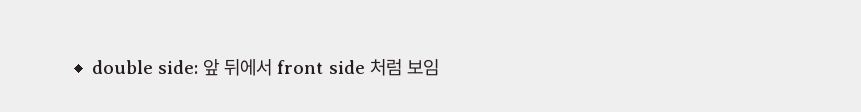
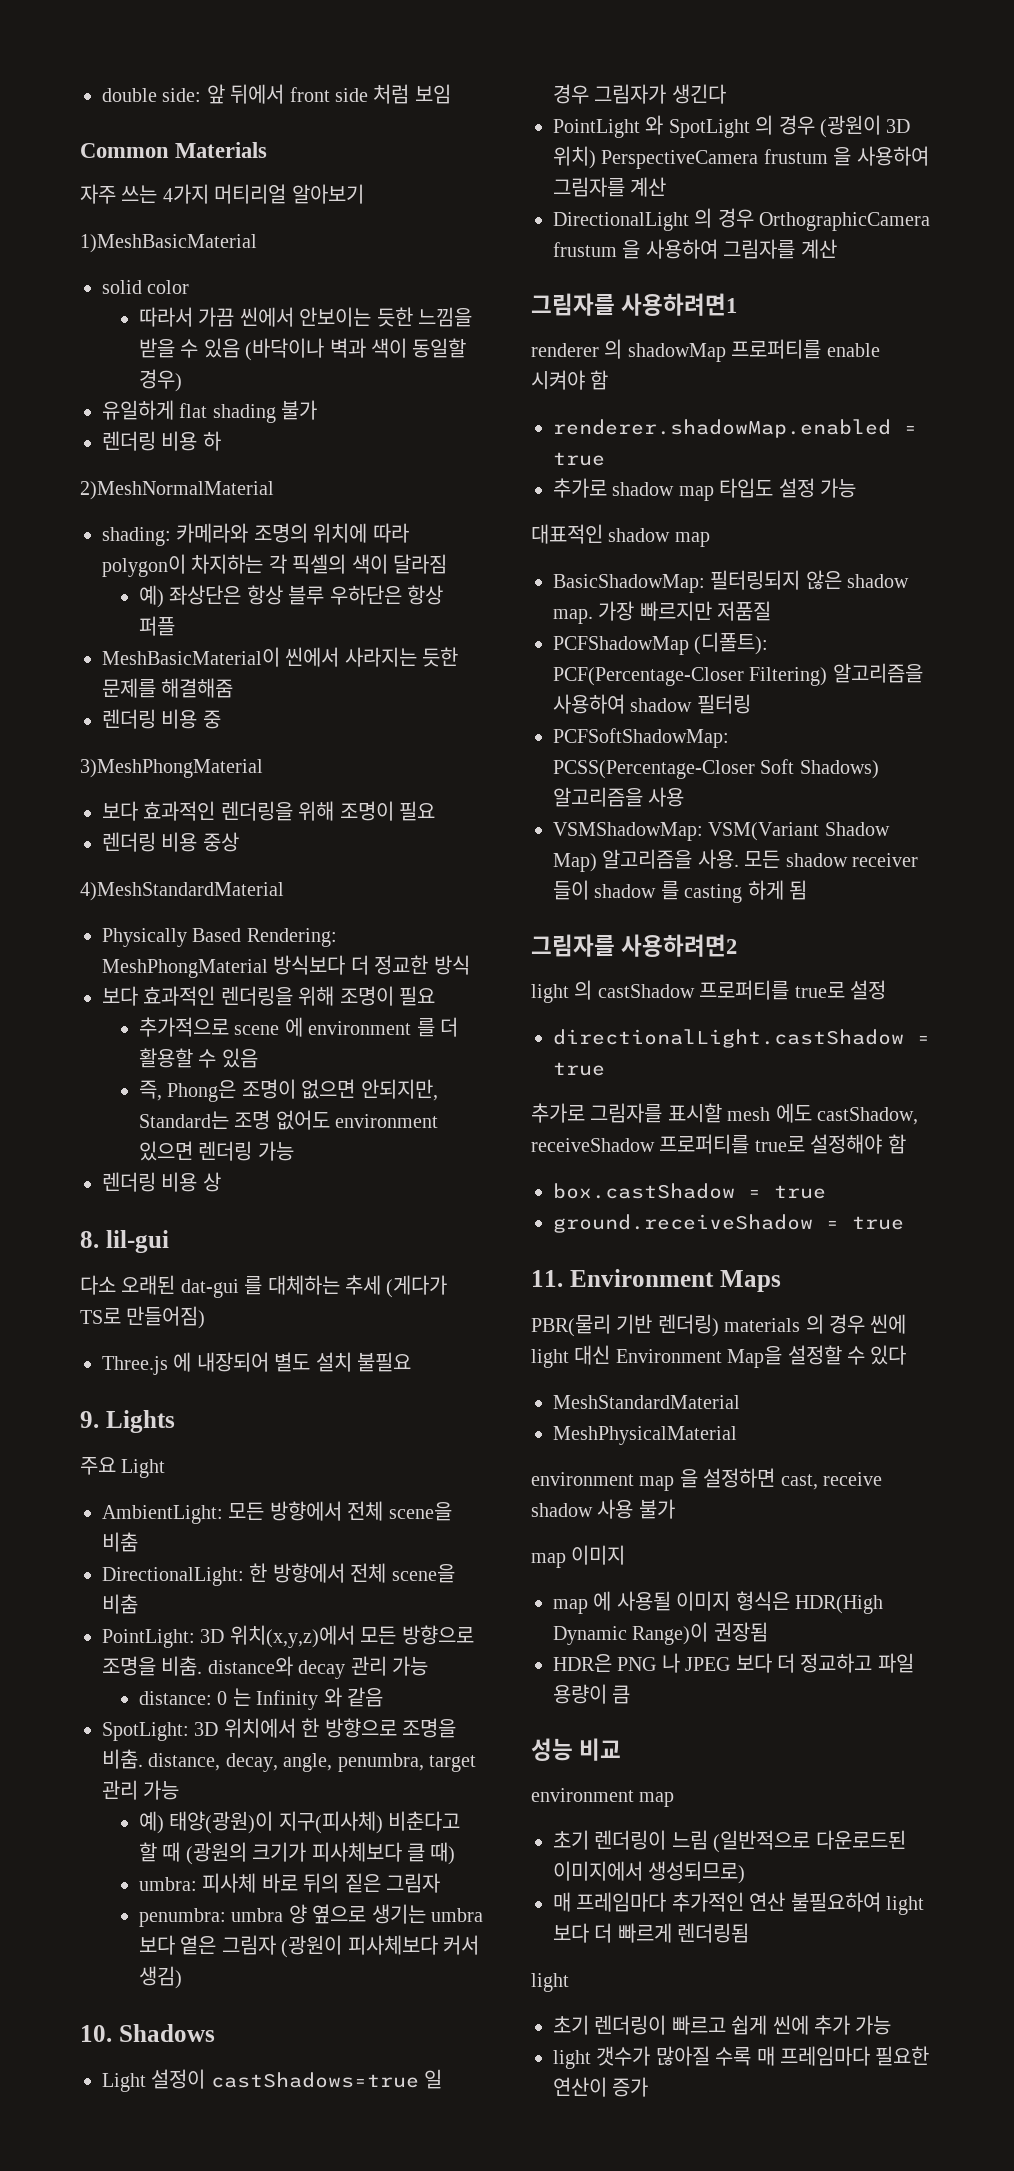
(439, 67) none -> [80,142,268,158] [80,184,364,204] [80,234,257,253] [102,280,190,294] [138,307,472,327] [138,338,467,361] [138,369,182,392] [102,400,318,423] [102,431,221,451] [80,481,274,500] [102,523,409,546] [102,554,447,577] [138,585,443,608] [138,616,175,636] [102,647,459,667] [102,678,234,698] [102,709,221,729] [80,759,263,778] [102,801,435,821] [102,832,239,852] [80,882,284,901] [102,928,337,947] [102,955,470,978] [102,986,435,1006] [138,1017,458,1037] [138,1048,258,1068] [138,1079,438,1102] [138,1110,439,1130] [138,1141,294,1161] [102,1172,221,1192] [80,1230,169,1253] [80,1275,448,1298] [80,1306,206,1329] [102,1352,411,1375] [80,1410,175,1433] [80,1457,166,1478] [102,1501,452,1524] [102,1532,138,1552] [102,1563,455,1586] [102,1594,138,1614] [102,1625,474,1648] [102,1656,428,1679] [138,1687,383,1710] [102,1718,456,1741] [102,1749,476,1772] [102,1780,180,1800] [138,1811,461,1834] [138,1842,456,1865] [138,1873,440,1893] [138,1904,483,1927] [138,1935,479,1958] [138,1966,182,1989] [80,2024,215,2042] [102,2069,443,2092] [553,84,726,104] [553,115,911,138] [553,146,929,169] [553,177,667,197] [553,208,931,231] [553,239,837,259] [531,293,738,316] [531,339,880,362] [531,370,609,390] [553,419,917,438] [553,452,605,466] [553,478,856,501] [531,524,710,547] [553,570,910,593] [553,601,772,624] [553,632,769,655] [553,663,923,686] [553,694,751,714] [553,728,729,748] [553,759,879,779] [553,787,685,807] [553,822,890,841] [553,849,918,872] [553,880,807,903] [531,934,738,957] [531,980,886,1003] [553,1029,930,1048] [553,1062,605,1076] [531,1103,918,1125] [531,1134,906,1154] [553,1183,826,1199] [553,1214,904,1233] [531,1269,781,1292] [531,1314,907,1337] [531,1345,907,1368] [553,1395,740,1409] [553,1426,737,1445] [531,1468,882,1491] [531,1499,675,1519] [531,1545,626,1568] [553,1591,883,1614] [553,1622,768,1645] [553,1653,914,1673] [553,1684,631,1704] [531,1738,622,1761] [531,1788,675,1807] [553,1830,906,1853] [553,1861,746,1884] [553,1892,924,1915] [553,1923,750,1943] [531,1973,569,1992] [553,2015,892,2035] [553,2046,930,2069] [553,2077,649,2097] // Common Materials // 자주 쓰는 4가지 머티리얼 알아보기 // 1)MeshBasicMaterial // solid color // 따라서 가끔 씬에서 안보이는 듯한 느낌을 받을 수 있음 (바닥이나 벽과 색이 동일할 경우) // 유일하게 flat shading 불가 // 렌더링 비용 하 // 2)MeshNormalMaterial // shading: 카메라와 조명의 위치에 따라 polygon이 차지하는 각 픽셀의 색이 달라짐 // 예) 좌상단은 항상 블루 우하단은 항상 퍼플 // MeshBasicMaterial이 씬에서 사라지는 듯한 문제를 해결해줌 // 렌더링 비용 중 // 3)MeshPhongMaterial // 보다 효과적인 렌더링을 위해 조명이 필요 // 렌더링 비용 중상 // 4)MeshStandardMaterial // Physically Based Rendering: MeshPhongMaterial 방식보다 더 정교한 방식 // 보다 효과적인 렌더링을 위해 조명이 필요 // 추가적으로 scene 에 environment 를 더 활용할 수 있음 // 즉, Phong은 조명이 없으면 안되지만, Standard는 조명 없어도 environment 있으면 렌더링 가능 // 렌더링 비용 상 // 8. lil-gui // 다소 오래된 dat-gui 를 대체하는 추세 (게다가 TS로 만들어짐) // Three.js 에 내장되어 별도 설치 불필요 // 9. Lights // 주요 Light // AmbientLight: 모든 방향에서 전체 scene을 비춤 // DirectionalLight: 한 방향에서 전체 scene을 비춤 // PointLight: 3D 위치(x,y,z)에서 모든 방향으로 조명을 비춤. distance와 decay 관리 가능 // distance: 0 는 Infinity 와 같음 // SpotLight: 3D 위치에서 한 방향으로 조명을 비춤. distance, decay, angle, penumbra, target 관리 가능 // 예) 태양(광원)이 지구(피사체) 비춘다고 할 때 (광원의 크기가 피사체보다 클 때) // umbra: 피사체 바로 뒤의 짙은 그림자 // penumbra: umbra 양 옆으로 생기는 umbra 보다 옅은 그림자 (광원이 피사체보다 커서 생김) // 10. Shadows // Light 설정이 castShadows=true 일 경우 그림자가 생긴다 // PointLight 와 SpotLight 의 경우 (광원이 3D 위치) PerspectiveCamera frustum 을 사용하여 그림자를 계산 // DirectionalLight 의 경우 OrthographicCamera frustum 을 사용하여 그림자를 계산 // 그림자를 사용하려면1 // renderer 의 shadowMap 프로퍼티를 enable 시켜야 함 // renderer.shadowMap.enabled = true // 추가로 shadow map 타입도 설정 가능 // 대표적인 shadow map // BasicShadowMap: 필터링되지 않은 shadow map. 가장 빠르지만 저품질 // PCFShadowMap (디폴트): PCF(Percentage-Closer Filtering) 알고리즘을 사용하여 shadow 필터링 // PCFSoftShadowMap: PCSS(Percentage-Closer Soft Shadows) 알고리즘을 사용 // VSMShadowMap: VSM(Variant Shadow Map) 알고리즘을 사용. 모든 shadow receiver 들이 shadow 를 casting 하게 됨 // 그림자를 사용하려면2 // light 의 castShadow 프로퍼티를 true로 설정 // directionalLight.castShadow = true // 추가로 그림자를 표시할 mesh 에도 castShadow, receiveShadow 프로퍼티를 true로 설정해야 함 // box.castShadow = true // ground.receiveShadow = true // 11. Environment Maps // PBR(물리 기반 렌더링) materials 의 경우 씬에 light 대신 Environment Map을 설정할 수 있다 // MeshStandardMaterial // MeshPhysicalMaterial // environment map 을 설정하면 cast, receive shadow 사용 불가 // map 이미지 // map 에 사용될 이미지 형식은 HDR(High Dynamic Range)이 권장됨 // HDR은 PNG 나 JPEG 보다 더 정교하고 파일 용량이 큼 // 성능 비교 // environment map // 초기 렌더링이 느림 (일반적으로 다운로드된 이미지에서 생성되므로) // 매 프레임마다 추가적인 연산 불필요하여 light 보다 더 빠르게 렌더링됨 // light // 초기 렌더링이 빠르고 쉽게 씬에 추가 가능 // light 갯수가 많아질 수록 매 프레임마다 필요한 연산이 증가

